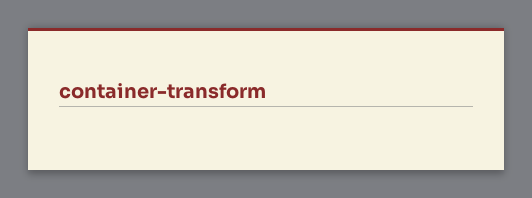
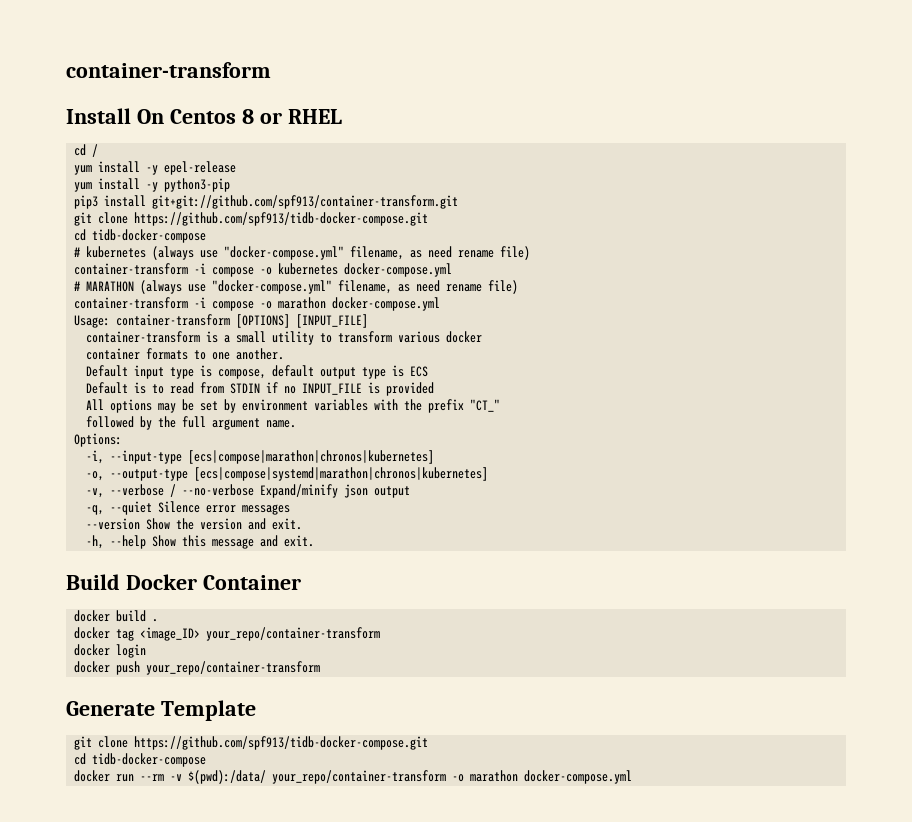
[59,83,266,99] container-transform -> [66,62,271,78] [66,108,342,124] [74,144,99,157] [74,161,237,175] [74,178,231,192] [74,195,459,209] [74,212,429,226] [74,229,207,243] [74,246,531,260] [74,263,453,277] [74,280,519,294] [74,297,441,311] [74,314,369,328] [86,331,483,345] [86,348,285,360] [86,365,429,379] [86,382,435,396] [86,399,501,413] [86,416,297,430] [74,433,123,447] [86,450,435,464] [86,467,489,481] [86,484,411,498] [86,501,291,515] [86,518,303,530] [86,535,315,549] [66,574,301,590] [74,610,159,622] [74,627,381,641] [74,644,147,658] [74,661,321,675] [66,700,256,721] [74,736,429,750] [74,753,207,767] [74,770,633,784] container-transform // Install On Centos 8 or RHEL // cd / // yum install -y epel-release // yum install -y python3-pip // pip3 install git+git://github.com/spf913/container-transform.git // git clone https://github.com/spf913/tidb-docker-compose.git // cd tidb-docker-compose // # kubernetes (always use "docker-compose.yml" filename, as need rename file) // container-transform -i compose -o kubernetes docker-compose.yml // # MARATHON (always use "docker-compose.yml" filename, as need rename file) // container-transform -i compose -o marathon docker-compose.yml // Usage: container-transform [OPTIONS] [INPUT_FILE] // container-transform is a small utility to transform various docker // container formats to one another. // Default input type is compose, default output type is ECS // Default is to read from STDIN if no INPUT_FILE is provided // All options may be set by environment variables with the prefix "CT_" // followed by the full argument name. // Options: // -i, --input-type [ecs|compose|marathon|chronos|kubernetes] // -o, --output-type [ecs|compose|systemd|marathon|chronos|kubernetes] // -v, --verbose / --no-verbose Expand/minify json output // -q, --quiet Silence error messages // --version Show the version and exit. // -h, --help Show this message and exit. // Build Docker Container // docker build . // docker tag <image_ID> your_repo/container-transform // docker login // docker push your_repo/container-transform // Generate Template // git clone https://github.com/spf913/tidb-docker-compose.git // cd tidb-docker-compose // docker run --rm -v $(pwd):/data/ your_repo/container-transform -o marathon docker-compose.yml

